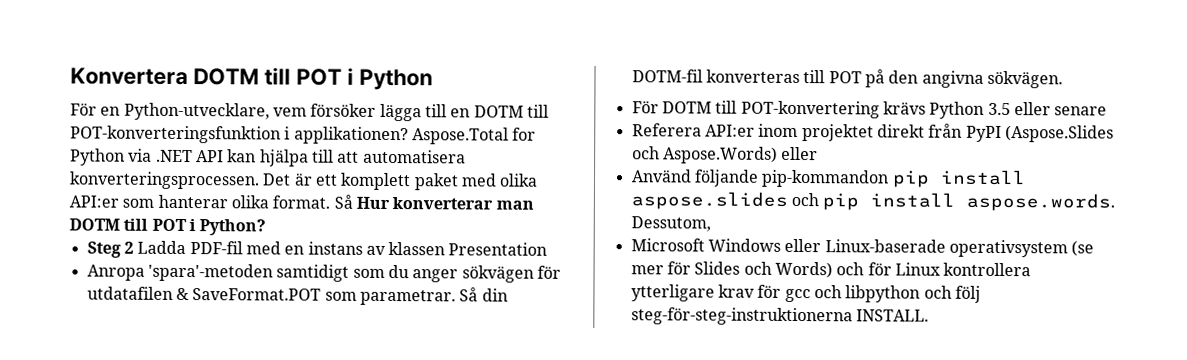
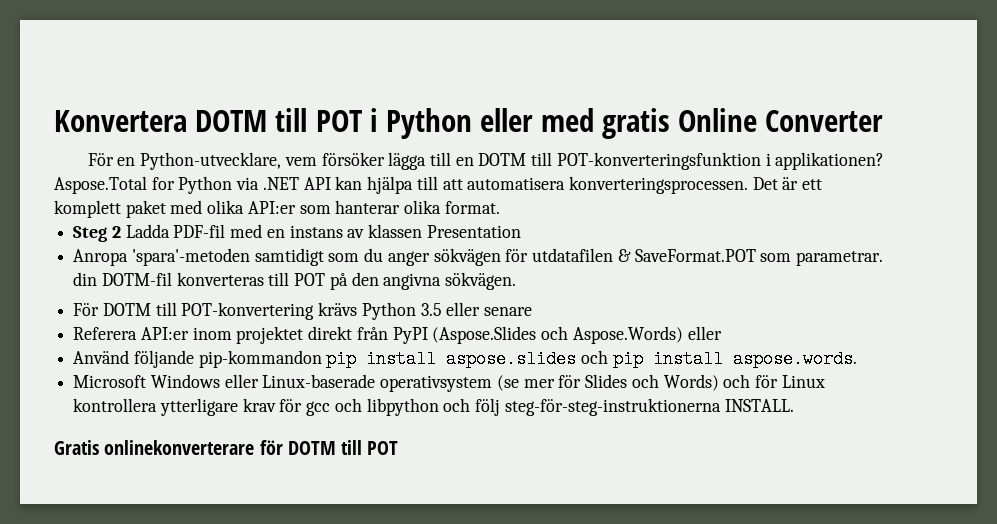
(433, 79) none -> [480,108,884,139] eller med gratis Online Converter
[333,194,534,210] [69,218,267,236] Så Hur konverterar man DOTM till POT i Python? -> (500, 207) none
[459,287,479,302] Så -> (883, 258) none
[630,216,711,232] Dessutom, -> (857, 359) none
(929, 315) none -> [54,440,399,455] // Gratis onlinekonverterare för DOTM till POT

